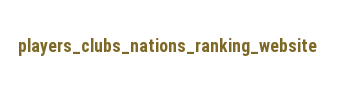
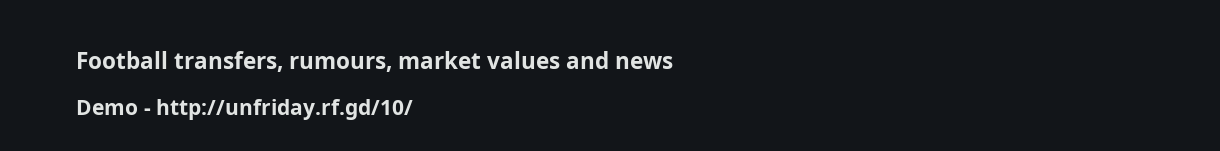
[18,38,317,56] players_clubs_nations_ranking_website -> [76,51,674,72] [76,99,414,120] Football transfers, rumours, market values and news // Demo - http://unfriday.rf.gd/10/

